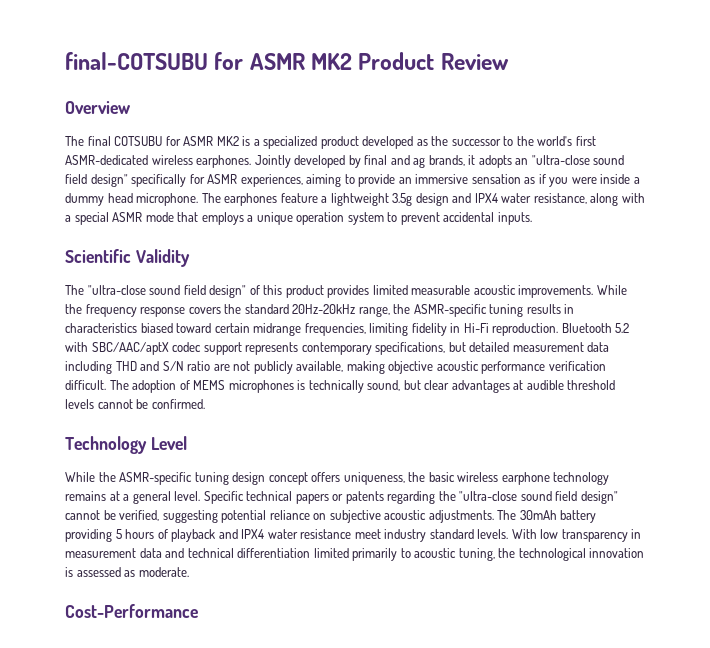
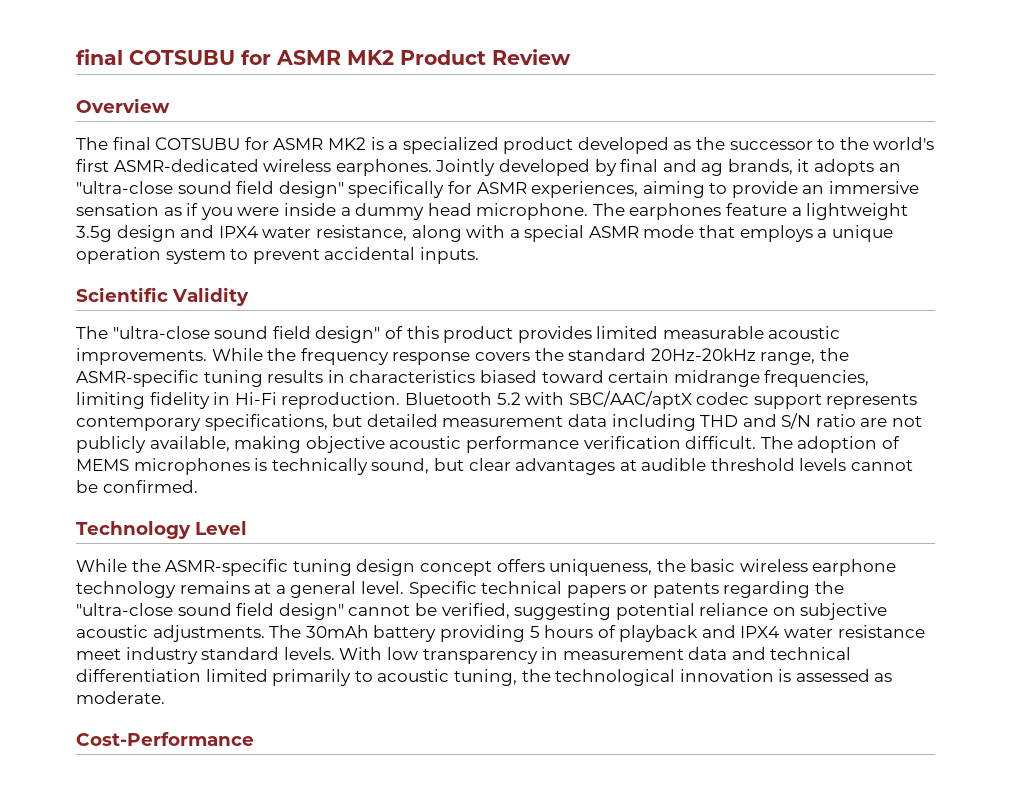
[65,52,208,70] final-COTSUBU -> [76,49,235,65] final COTSUBU

